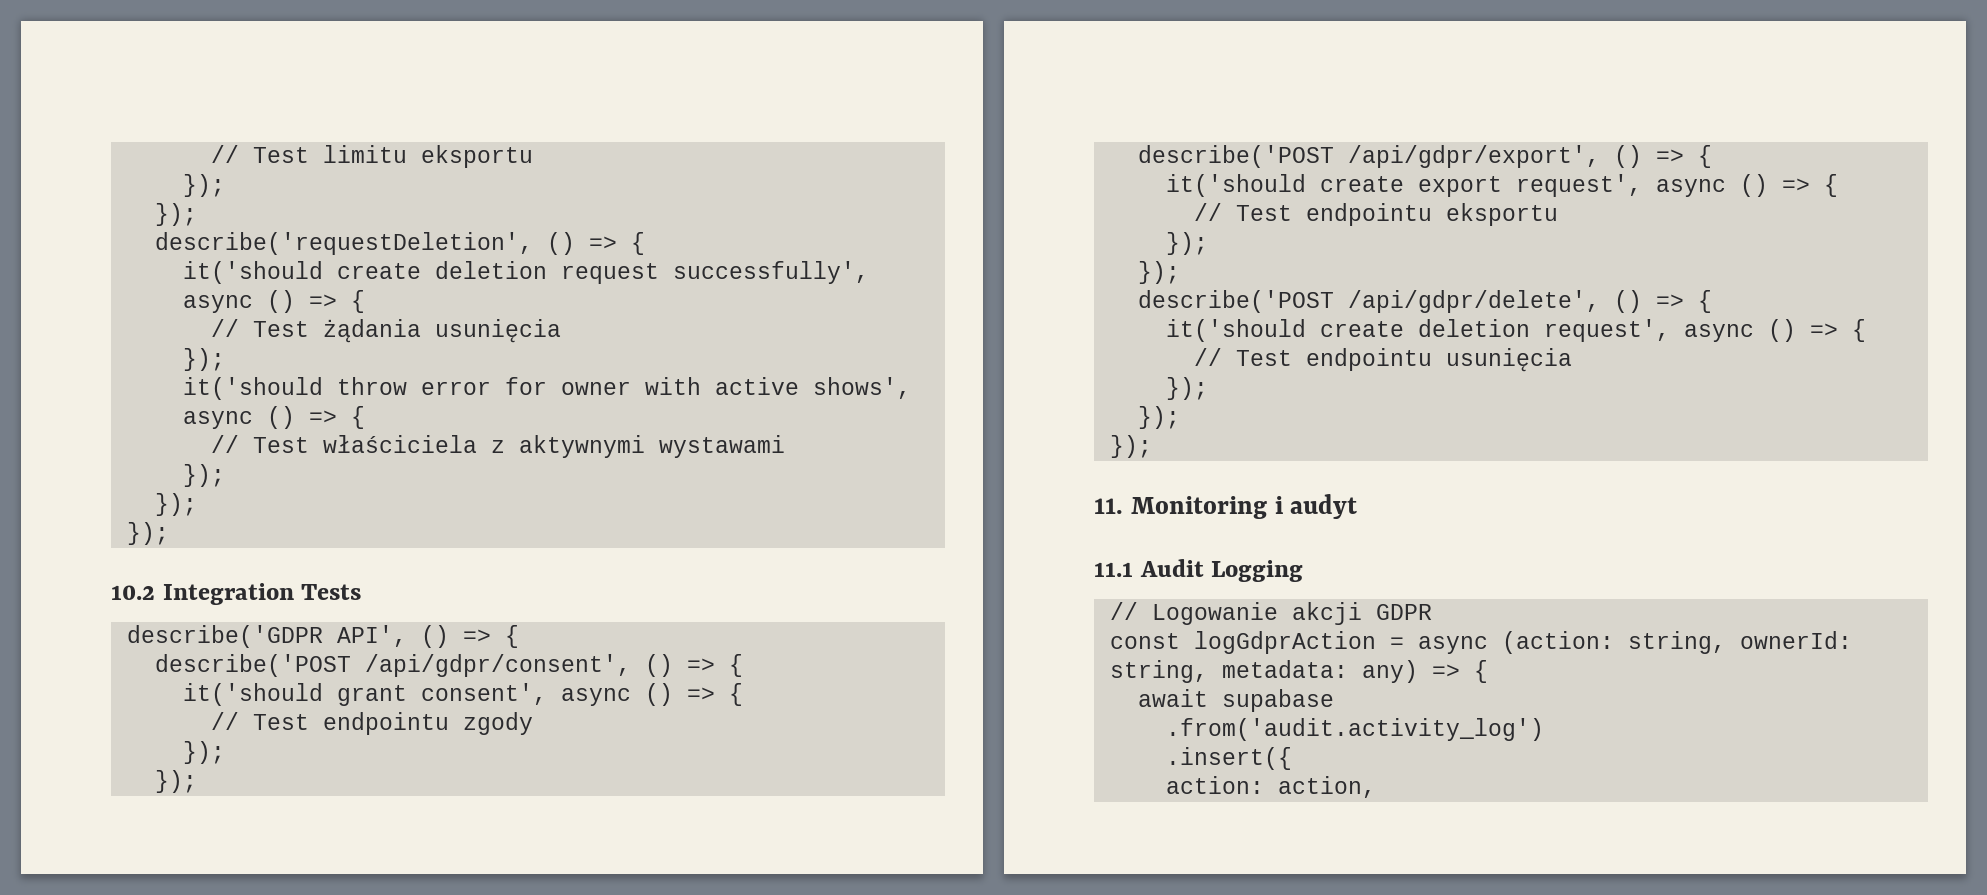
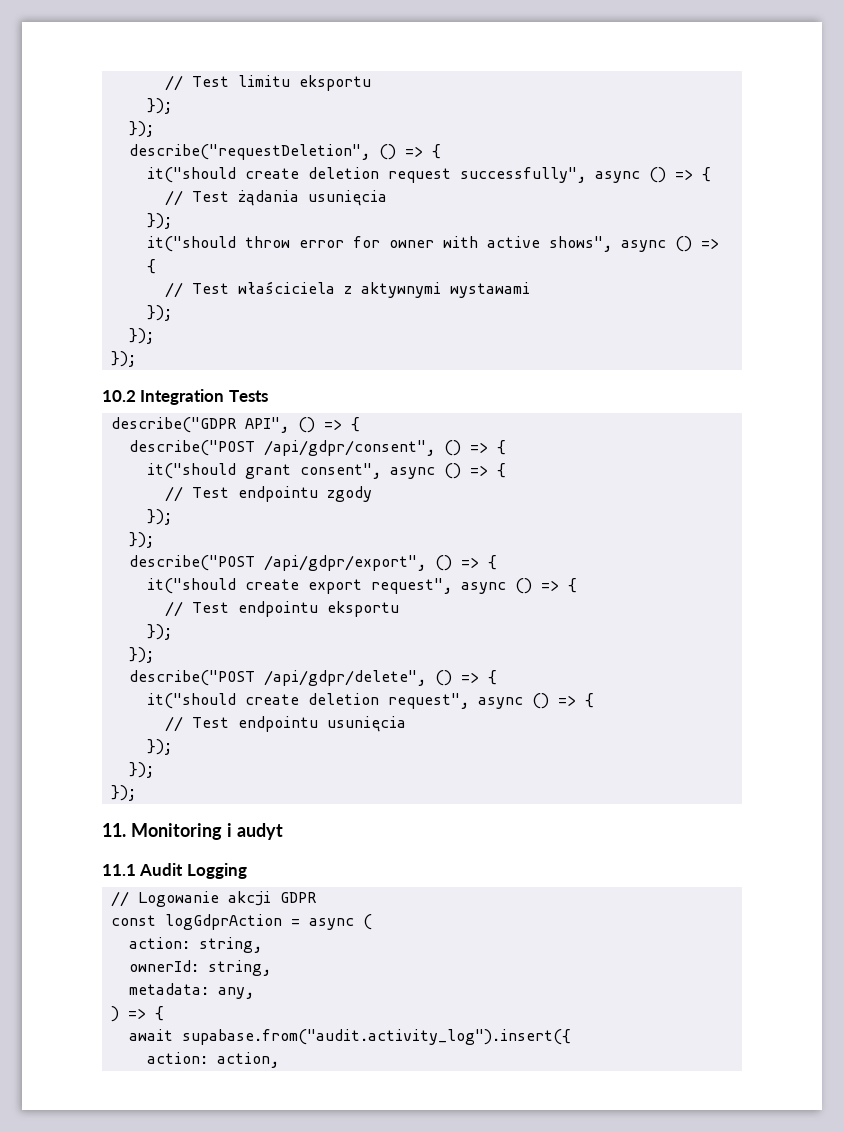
[154,232,645,255] [182,261,323,284] describe('requestDeletion', () => { // it('should -> [129,144,442,160] [147,167,237,183] describe("requestDeletion", () => { // it("should
[672,261,869,284] successfully', -> [460,167,587,183] successfully",
[182,377,323,400] it('should -> [147,236,237,252] it("should
[812,377,911,399] shows', -> [549,236,613,252] shows",
[126,625,519,648] [154,654,743,677] [182,683,547,706] describe('GDPR API', () => { // describe('POST /api/gdpr/consent', () => { // it('should grant consent', -> [111,417,361,433] [129,440,507,456] [147,463,382,479] describe("GDPR API", () => { // describe("POST /api/gdpr/consent", () => { // it("should grant consent",
[1137,145,1712,168] [1165,174,1306,197] describe('POST /api/gdpr/export', () => { // it('should -> [129,555,498,571] [147,578,237,594] describe("POST /api/gdpr/export", () => { // it("should
[1515,174,1642,197] request', -> [371,578,453,594] request",
[1137,290,1712,313] [1165,319,1670,342] describe('POST /api/gdpr/delete', () => { // it('should create deletion request', -> [129,670,498,686] [147,693,470,709] describe("POST /api/gdpr/delete", () => { // it("should create deletion request",
[1501,631,1726,654] (action: string, -> [363,914,373,930] [129,937,263,953] ( // action: string, //
[1221,660,1418,683] metadata: any) -> [129,983,255,999] [111,1006,120,1022] // metadata: any, // )
[1221,689,1334,712] [1165,718,1544,741] [1165,747,1292,770] supabase // .from('audit.activity_log') // .insert({ -> [182,1029,572,1045] supabase.from("audit.activity_log").insert({

